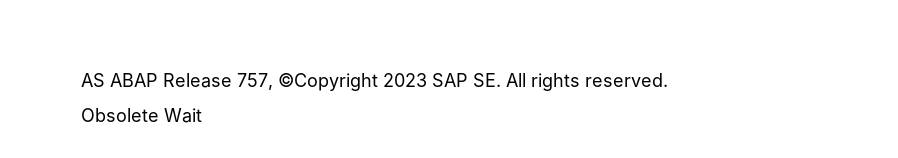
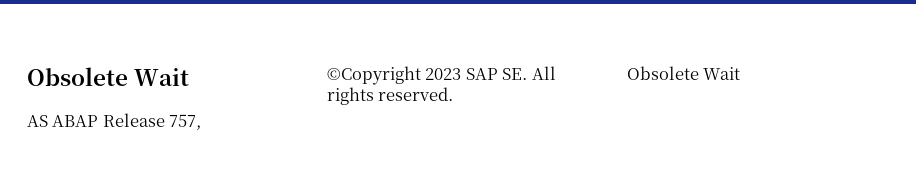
(81, 80) none -> [27,67,190,86] Obsolete Wait //

